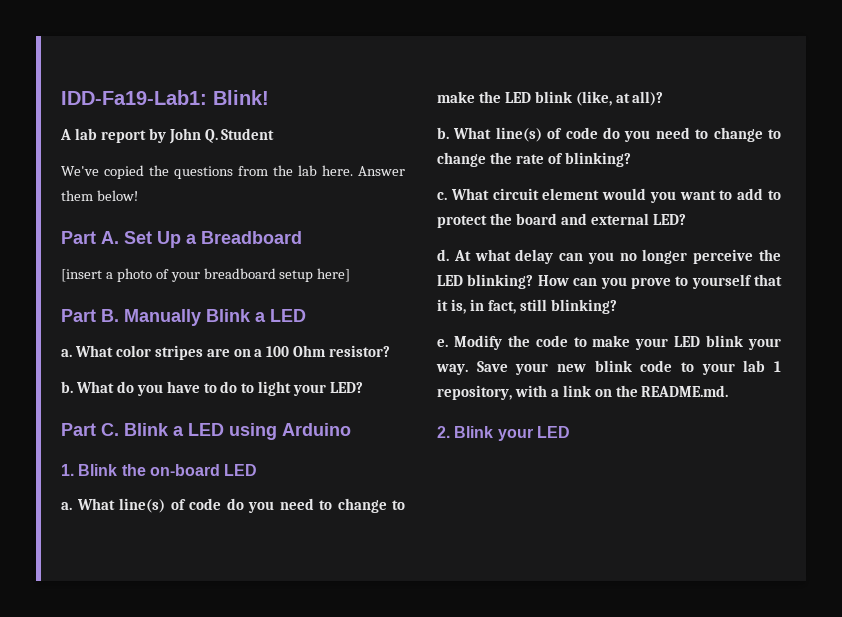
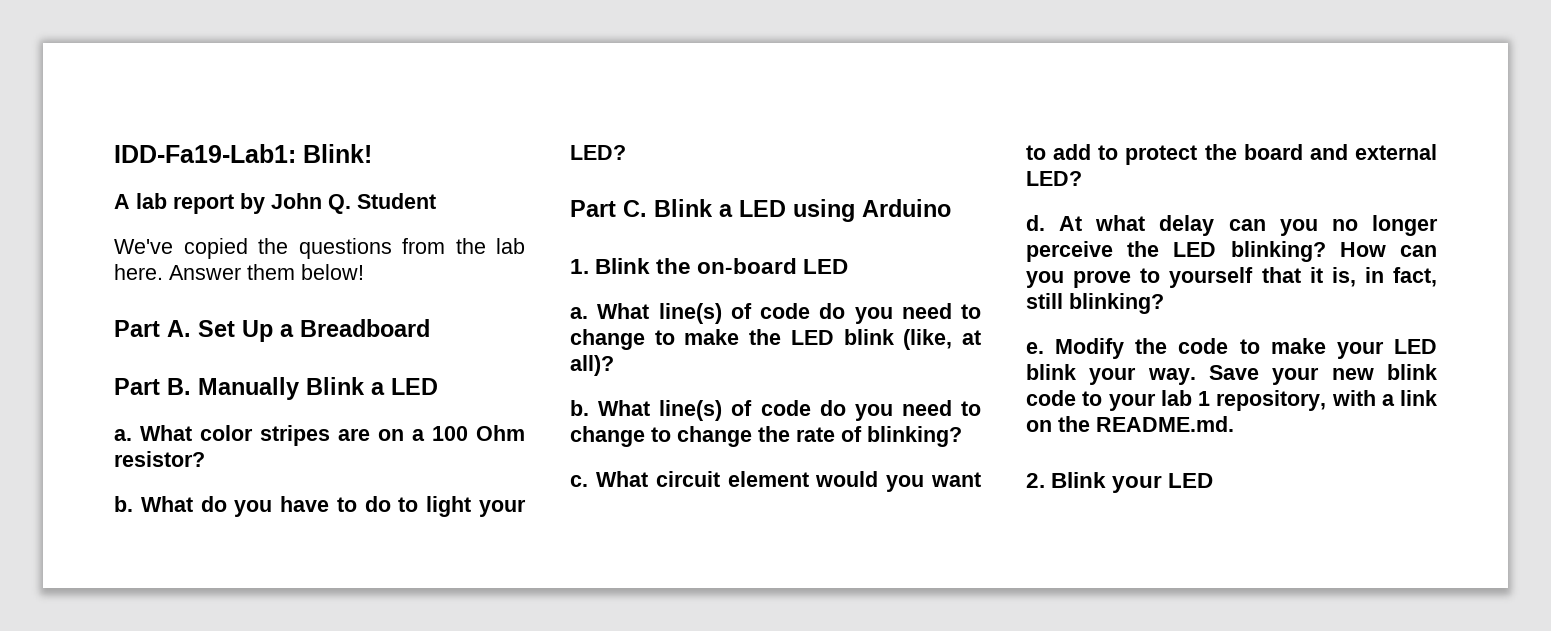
[61,268,351,282] // [insert a photo of your breadboard setup here] -> (430, 328) none

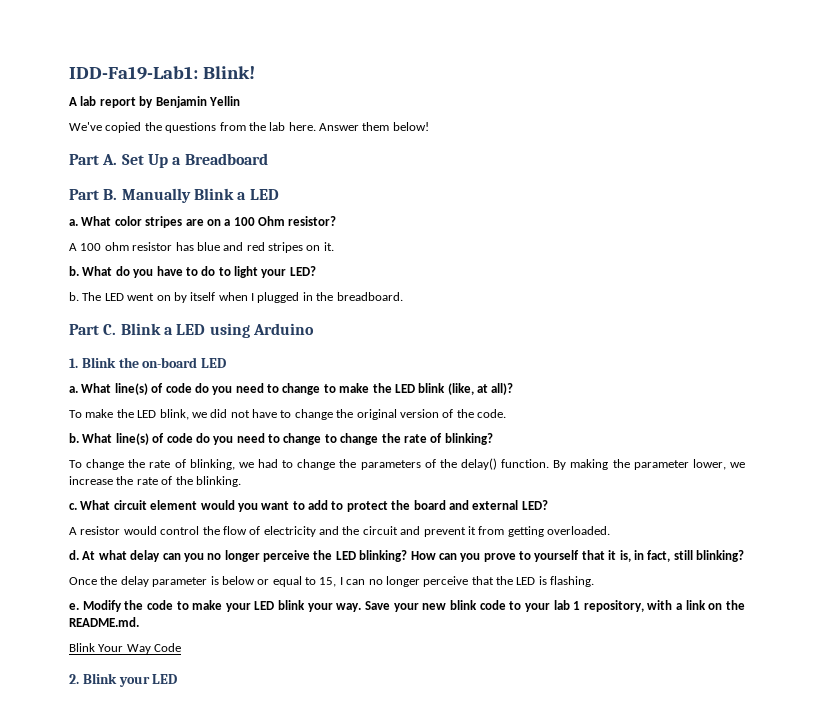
[271,193,436,214] John Q. Student -> [155,96,240,108] Benjamin Yellin
(205, 459) none -> [69,242,334,253] // A 100 ohm resistor has blue and red stripes on it.
(626, 152) none -> [69,292,403,303] // b. The LED went on by itself when I plugged in the breadboard.
(614, 365) none -> [69,409,506,420] // To make the LED blink, we did not have to change the original version of the code.
(962, 436) none -> [69,458,745,470] [69,476,241,487] // To change the rate of blinking, we had to change the parameters of the delay() function. By making the parameter lower, we increase the rate of the blinking.
(1082, 178) none -> [69,526,610,537] // A resistor would control the flow of electricity and the circuit and prevent it from getting overloaded.
(1164, 303) none -> [69,576,595,587] // Once the delay parameter is below or equal to 15, I can no longer perceive that the LED is flashing.
(1234, 424) none -> [69,643,182,654] // Blink Your Way Code

